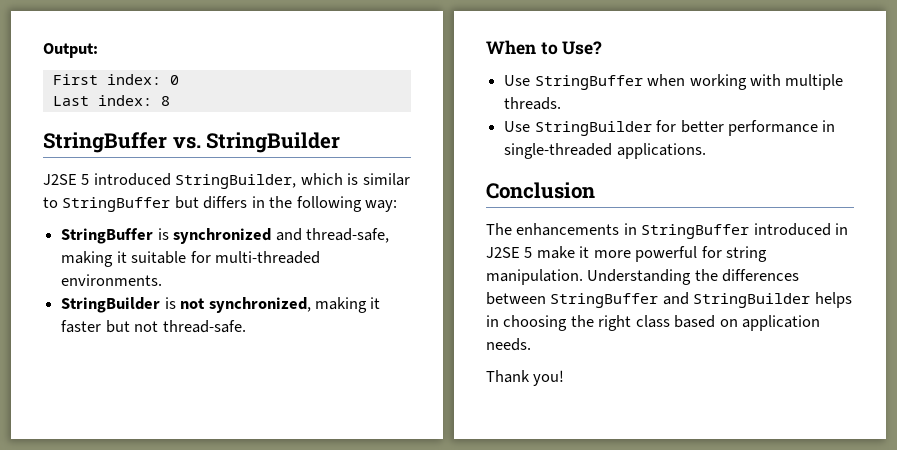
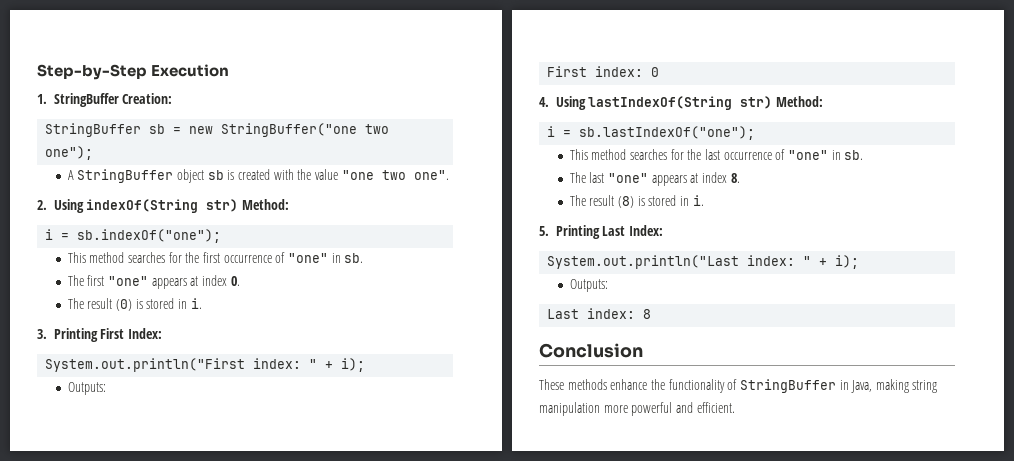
[43,43,98,58] [52,74,179,85] [52,95,170,106] [43,132,341,153] [43,173,410,189] [43,196,398,212] [61,228,389,244] [61,251,320,267] [61,274,163,286] [61,297,381,313] [61,320,246,333] [486,40,603,55] [504,74,844,90] [504,97,562,110] [504,120,836,136] [504,143,706,159] [486,182,595,199] [486,223,849,239] [486,246,768,262] [486,269,800,285] [486,292,852,308] [486,315,821,331] [486,338,531,351] [486,370,565,386] Output: // First index: 0 // Last index: 8 // StringBuffer vs. StringBuilder // J2SE 5 introduced StringBuilder, which is similar to StringBuffer but differs in the following way: // StringBuffer is synchronized and thread-safe, making it suitable for multi-threaded environments. // StringBuilder is not synchronized, making it faster but not thread-safe. // When to Use? // Use StringBuffer when working with multiple threads. // Use StringBuilder for better performance in single-threaded applications. // Conclusion // The enhancements in StringBuffer introduced in J2SE 5 make it more powerful for string manipulation. Understanding the differences between StringBuffer and StringBuilder helps in choosing the right class based on application needs. // Thank you! -> [37,64,230,80] [37,93,173,107] [45,123,390,137] [45,146,94,160] [67,169,449,183] [37,199,290,213] [45,229,222,243] [67,252,364,263] [67,275,240,289] [67,298,202,311] [37,328,163,342] [45,358,366,372] [67,382,106,395] [547,66,660,77] [539,96,824,110] [547,126,756,140] [569,149,864,160] [569,172,740,186] [569,195,704,208] [539,225,664,239] [547,255,860,269] [569,279,608,292] [547,308,652,319] [539,343,643,358] [539,379,938,393] [539,402,735,416] Step-by-Step Execution // 1. StringBuffer Creation: // StringBuffer sb = new StringBuffer("one two one"); // A StringBuffer object sb is created with the value "one two one". // 2. Using indexOf(String str) Method: // i = sb.indexOf("one"); // This method searches for the first occurrence of "one" in sb. // The first "one" appears at index 0. // The result (0) is stored in i. // 3. Printing First Index: // System.out.println("First index: " + i); // Outputs: // First index: 0 // 4. Using lastIndexOf(String str) Method: // i = sb.lastIndexOf("one"); // This method searches for the last occurrence of "one" in sb. // The last "one" appears at index 8. // The result (8) is stored in i. // 5. Printing Last Index: // System.out.println("Last index: " + i); // Outputs: // Last index: 8 // Conclusion // These methods enhance the functionality of StringBuffer in Java, making string manipulation more powerful and efficient.

